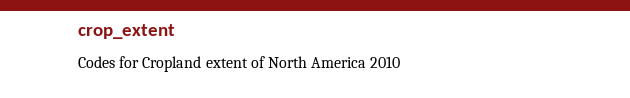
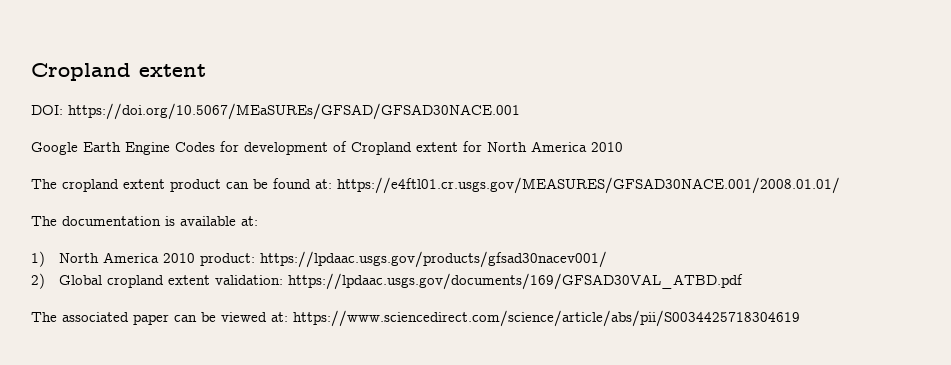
[78,24,175,39] [78,56,401,72] crop_extent // Codes for Cropland extent of North America 2010 -> [31,63,206,81] [31,103,520,120] [31,141,623,155] [31,177,840,194] [31,216,258,226] [31,251,607,268] [31,273,743,290] [31,310,800,327] Cropland extent // DOI: https://doi.org/10.5067/MEaSUREs/GFSAD/GFSAD30NACE.001 // Google Earth Engine Codes for development of Cropland extent for North America 2010 // The cropland extent product can be found at: https://e4ftl01.cr.usgs.gov/MEASURES/GFSAD30NACE.001/2008.01.01/ // The documentation is available at: // 1) North America 2010 product: https://lpdaac.usgs.gov/products/gfsad30nacev001/ // 2) Global cropland extent validation: https://lpdaac.usgs.gov/documents/169/GFSAD30VAL_ATBD.pdf // The associated paper can be viewed at: https://www.sciencedirect.com/science/article/abs/pii/S0034425718304619

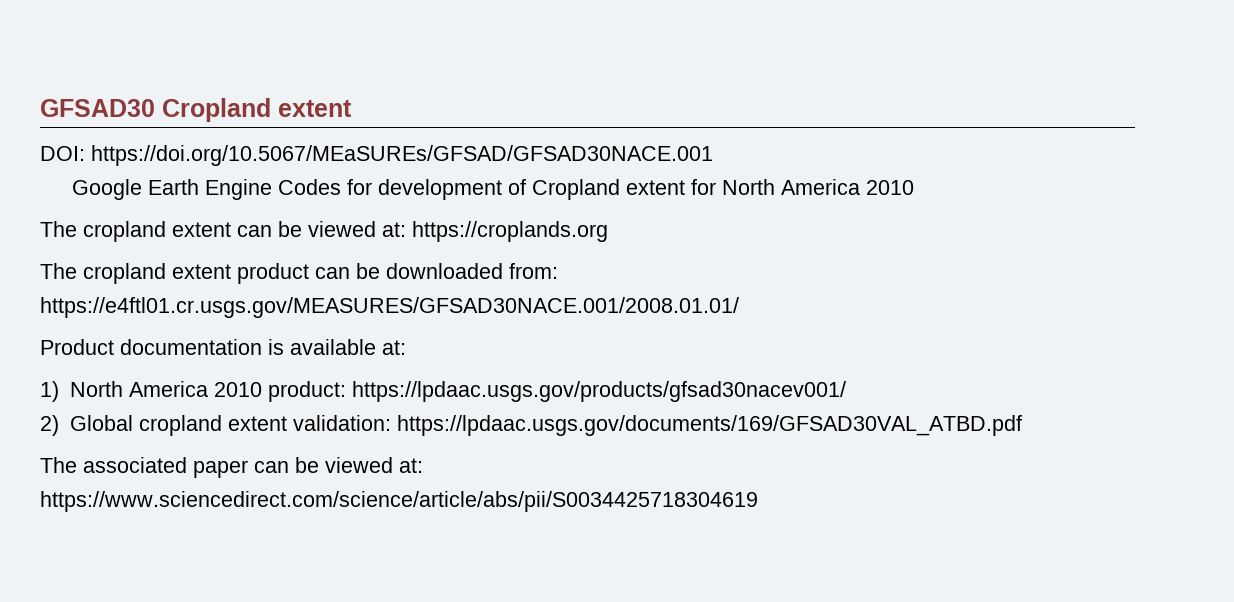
(31, 72) none -> [40,99,155,117] GFSAD30
(623, 147) none -> [40,221,608,242] // The cropland extent can be viewed at: https://croplands.org
[273,178,332,189] found at: -> [386,263,558,279] downloaded from:
[31,216,57,226] The -> [40,339,114,355] Product

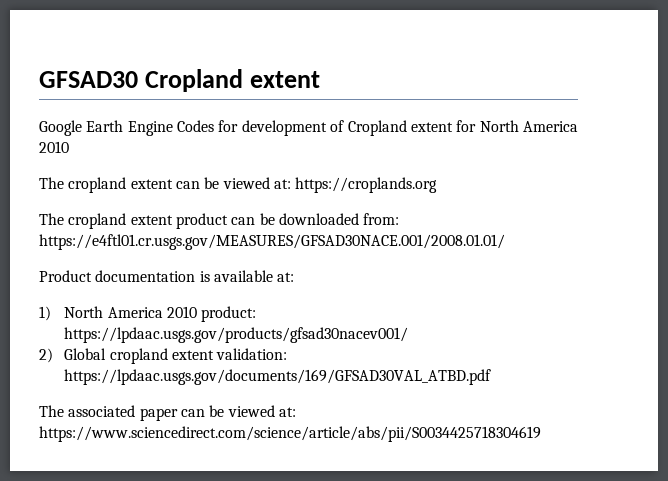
[40,145,713,166] // DOI: https://doi.org/10.5067/MEaSUREs/GFSAD/GFSAD30NACE.001 -> (321, 79) none

